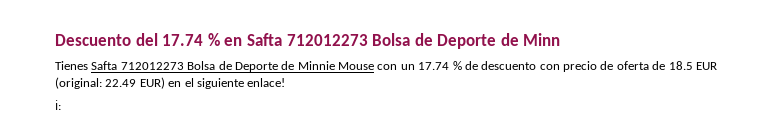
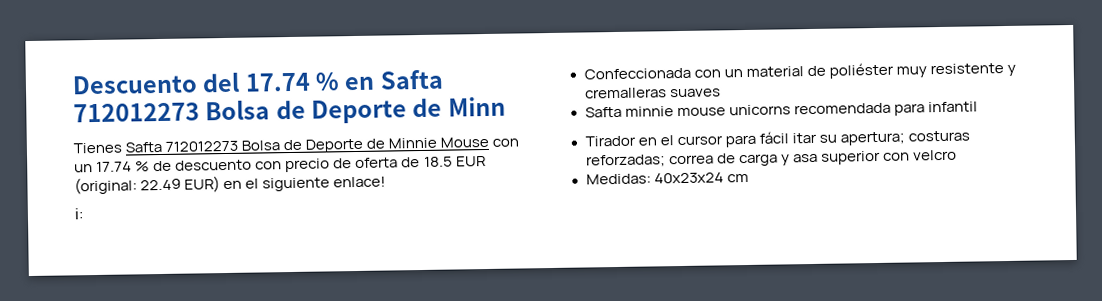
(61, 105) none -> [583,62,1016,80] [584,87,721,99] [584,101,978,118] [584,130,970,148] [585,149,957,168] [585,172,749,185] // Confeccionada con un material de poliéster muy resistente y cremalleras suaves // Safta minnie mouse unicorns recomendada para infantil // Tirador en el cursor para fácil itar su apertura; costuras reforzadas; correa de carga y asa superior con velcro // Medidas: 40x23x24 cm

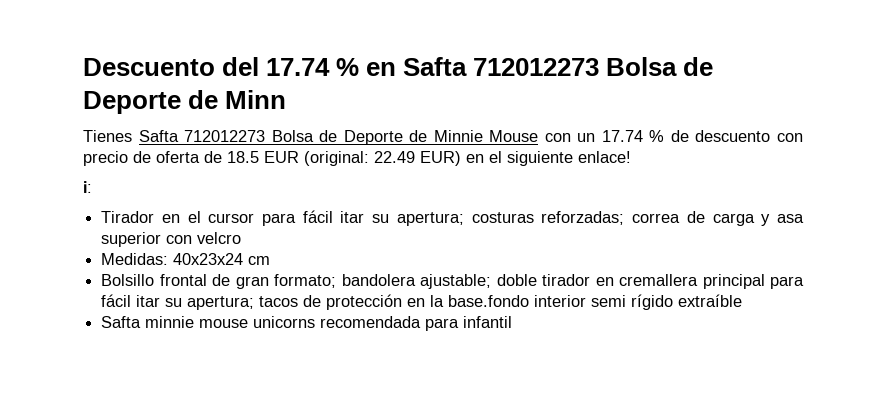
[583,62,1016,80] [584,87,721,99] [584,101,978,118] // Confeccionada con un material de poliéster muy resistente y cremalleras suaves // Safta minnie mouse unicorns recomendada para infantil -> (92, 187) none
(749, 178) none -> [101,274,804,289] [101,294,743,310] [101,316,513,331] // Bolsillo frontal de gran formato; bandolera ajustable; doble tirador en cremallera principal para fácil itar su apertura; tacos de protección en la base.fondo interior semi rígido extraíble // Safta minnie mouse unicorns recomendada para infantil

